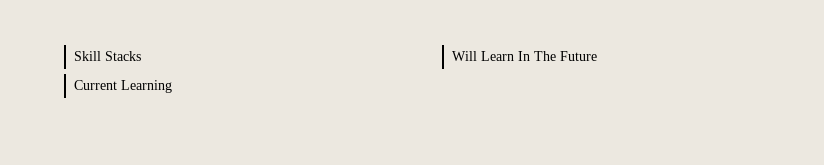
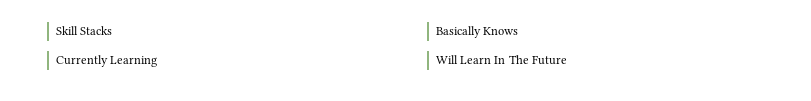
[73,80,117,90] Current -> [55,55,108,67] Currently
(172, 86) none -> [435,26,518,38] // Basically Knows

